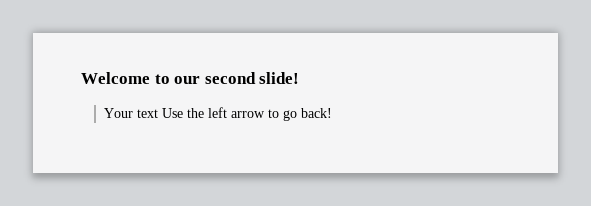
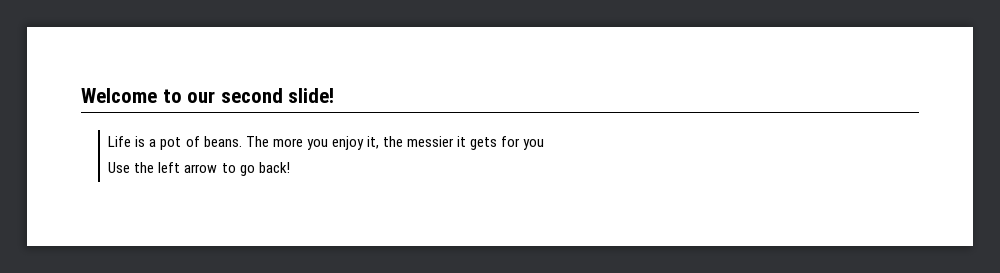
[103,108,158,118] Your text -> [108,136,545,150] Life is a pot of beans. The more you enjoy it, the messier it gets for you //

